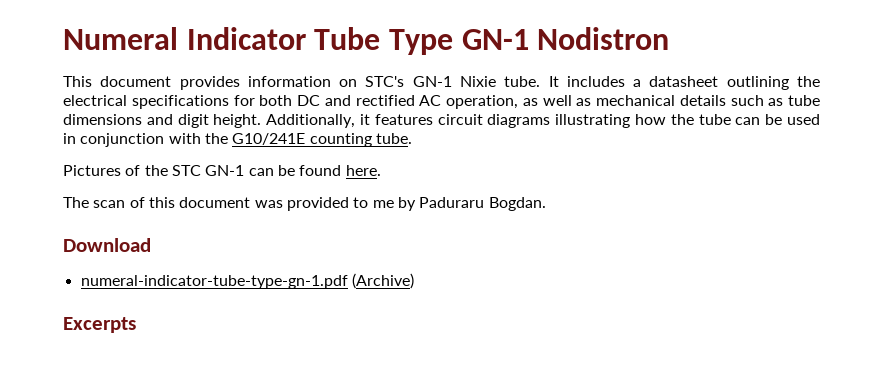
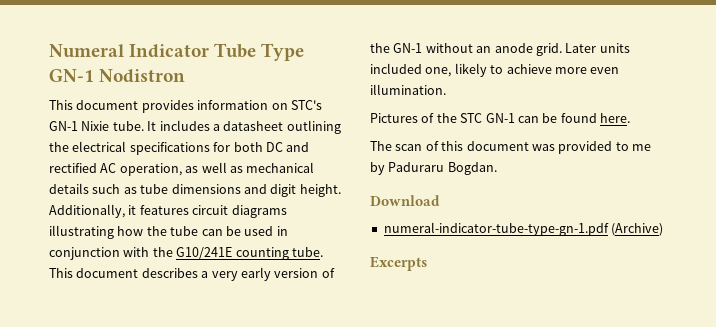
(412, 138) none -> [49,267,335,281] [370,43,630,56] [370,63,620,77] [370,84,446,95] This document describes a very early version of the GN-1 without an anode grid. Later units included one, likely to achieve more even illumination.

